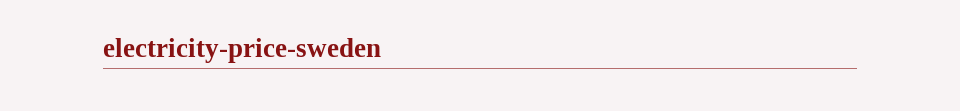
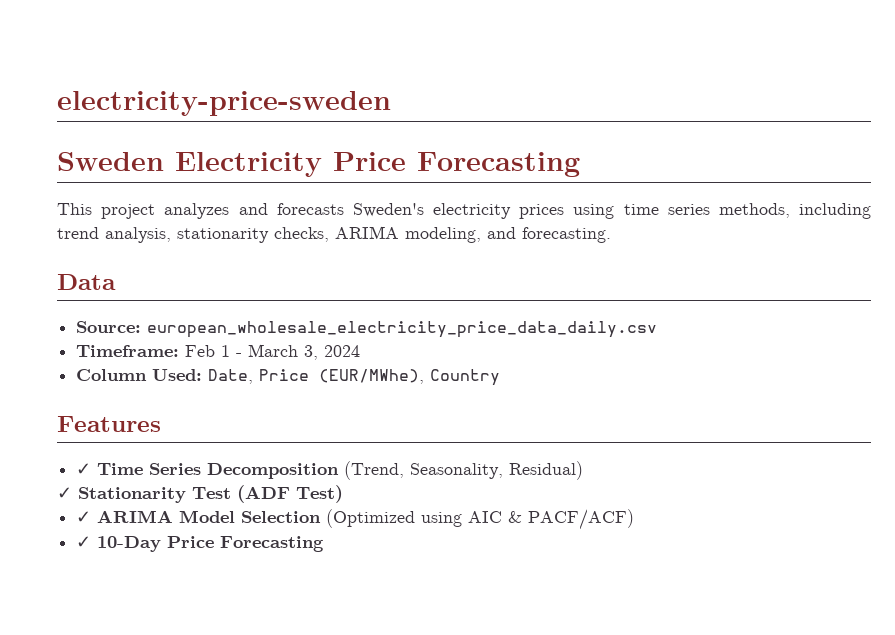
(381, 50) none -> [57,152,580,177] [57,203,871,219] [57,226,611,243] [57,274,116,290] [76,321,658,338] [76,344,361,360] [76,369,501,386] [57,416,161,432] [76,461,584,480] [57,485,343,503] [76,509,635,530] [76,536,325,552] // Sweden Electricity Price Forecasting // This project analyzes and forecasts Sweden's electricity prices using time series methods, including trend analysis, stationarity checks, ARIMA modeling, and forecasting. // Data // Source: european_wholesale_electricity_price_data_daily.csv // Timeframe: Feb 1 - March 3, 2024 // Column Used: Date, Price (EUR/MWhe), Country // Features // ✓ Time Series Decomposition (Trend, Seasonality, Residual) // ✓ Stationarity Test (ADF Test) // ✓ ARIMA Model Selection (Optimized using AIC & PACF/ACF) // ✓ 10-Day Price Forecasting

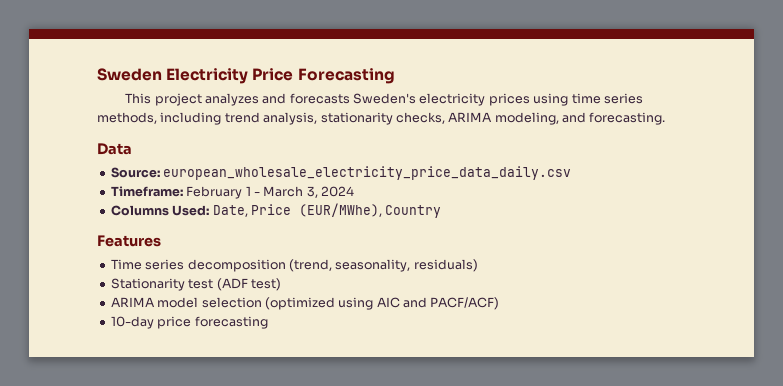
[57,91,391,116] electricity-price-sweden // -> (97, 74) none
[185,345,216,357] Feb -> [186,186,243,199] February
[76,369,148,381] Column -> [110,205,169,216] Columns
[76,461,584,480] [57,485,343,503] [76,509,416,528] ✓ Time Series Decomposition (Trend, Seasonality, Residual) // ✓ Stationarity Test (ADF Test) // ✓ ARIMA Model Selection (Optimized -> [110,259,478,272] [110,278,281,291] [110,297,335,310] Time series decomposition (trend, seasonality, residuals) // Stationarity test (ADF test) // ARIMA model selection (optimized
[508,511,523,523] & -> [403,297,427,308] and
[76,536,325,552] ✓ 10-Day Price Forecasting -> [110,316,268,329] 10-day price forecasting

